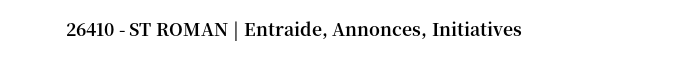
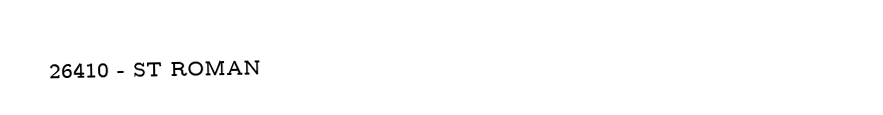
[232,21,523,41] | Entraide, Annonces, Initiatives -> (262, 67) none

